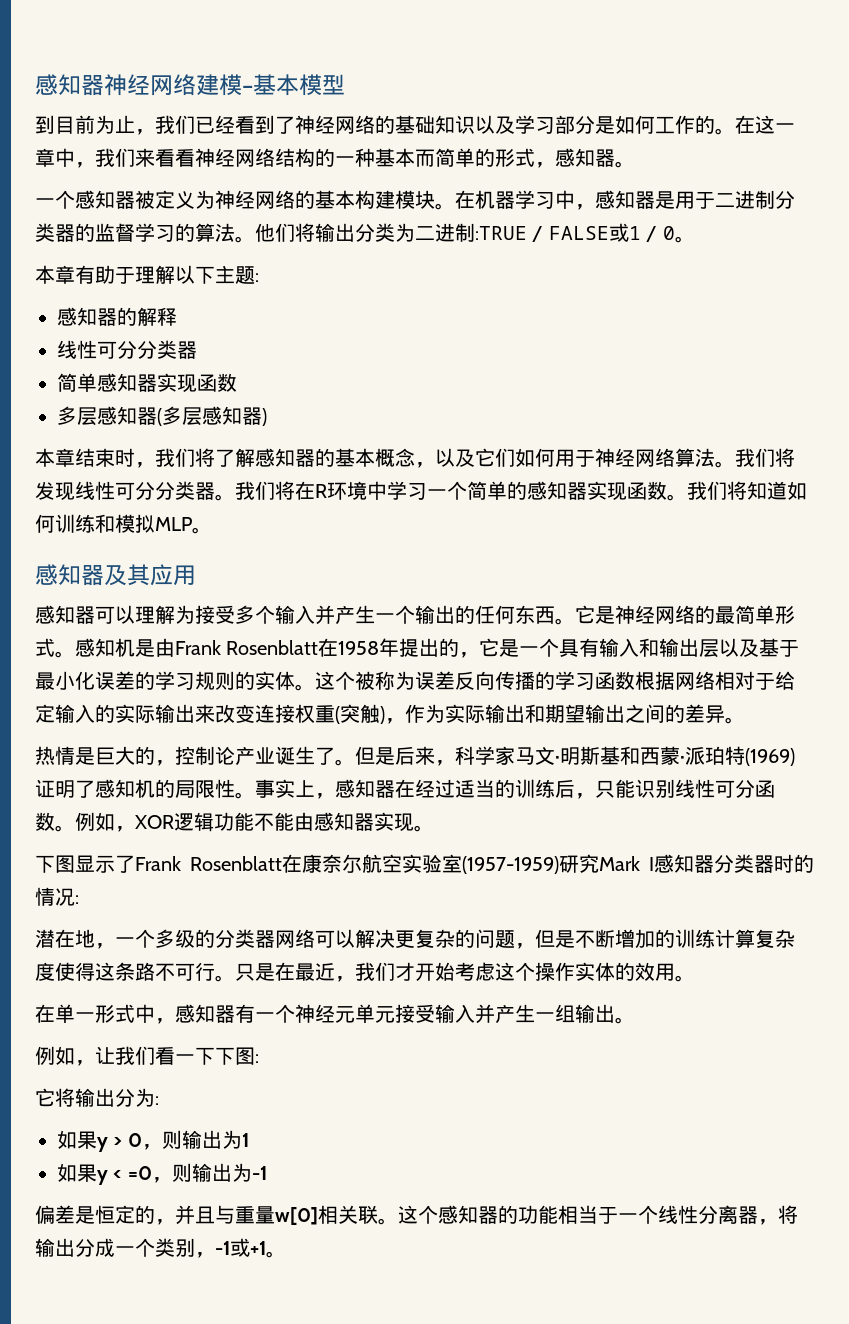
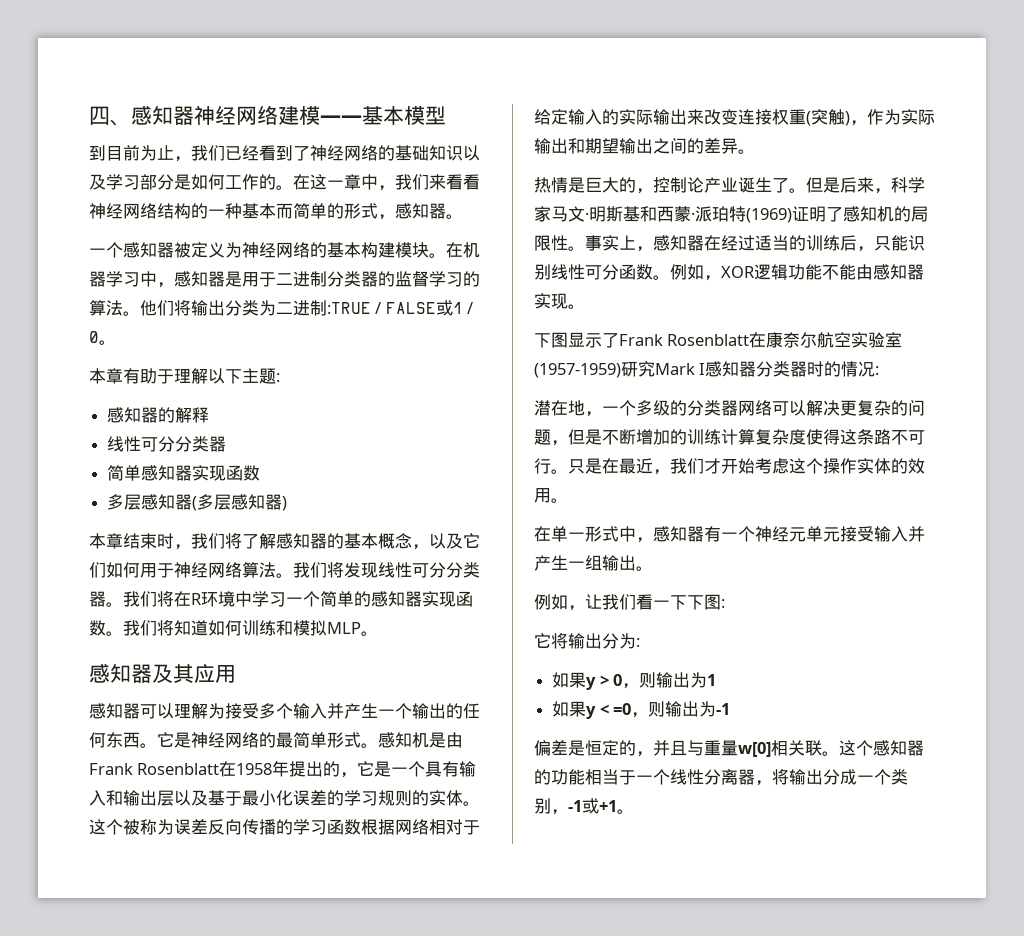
(35, 84) none -> [89,106,131,126] 四、
[242,85,253,93] – -> [320,115,362,123] ——

